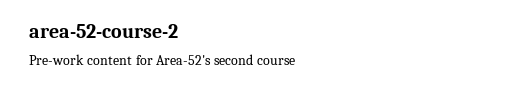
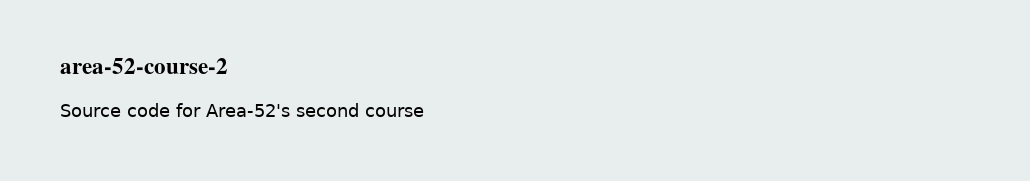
[29,54,132,65] Pre-work content -> [60,103,170,117] Source code

